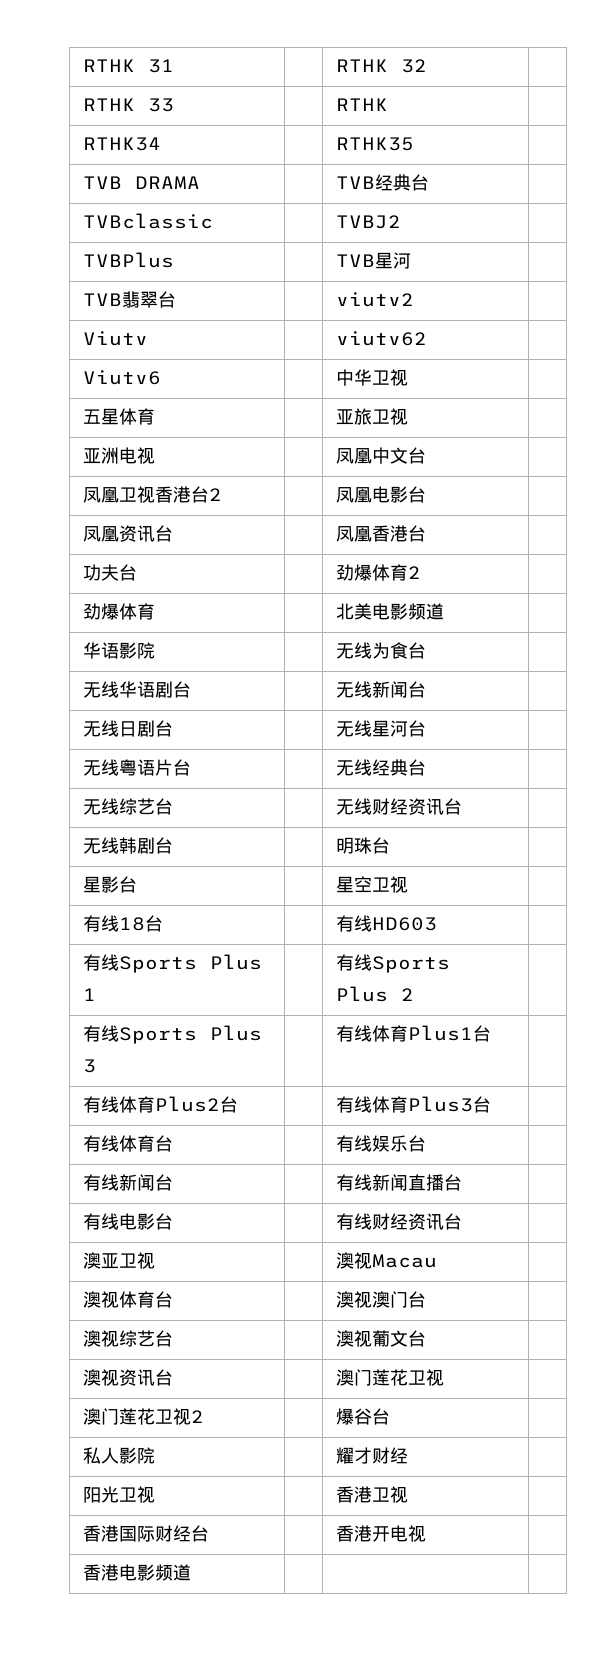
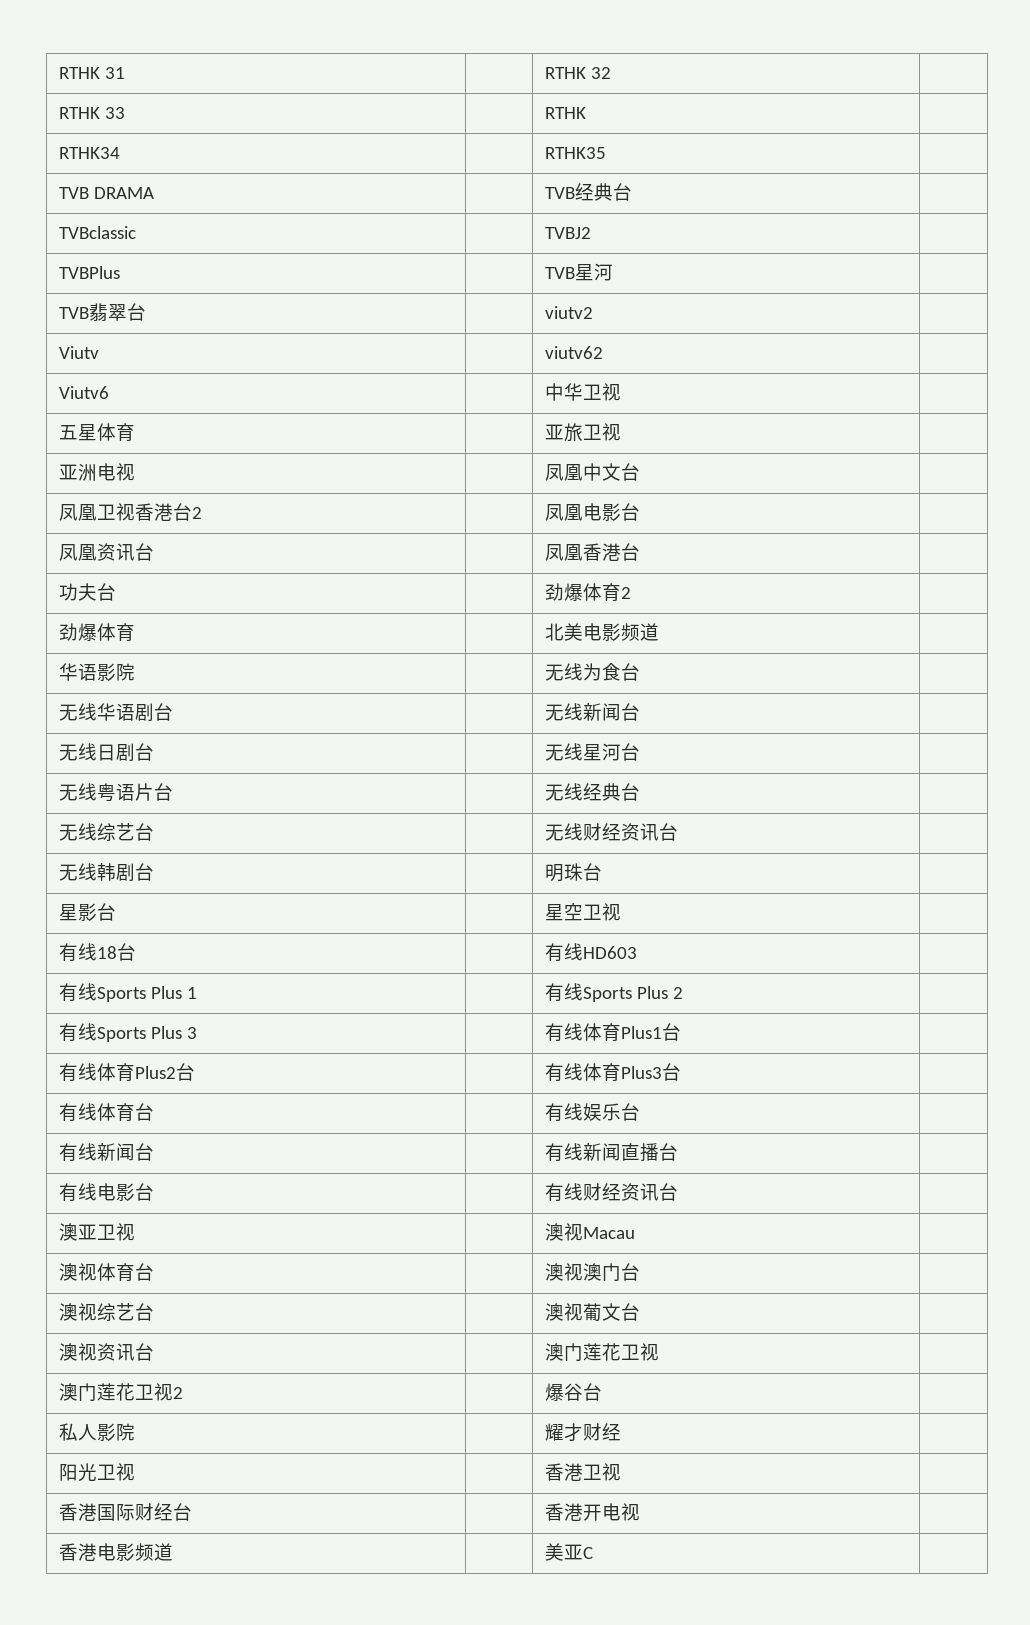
(192, 1572) none -> [544,1543,593,1561] 美亚C

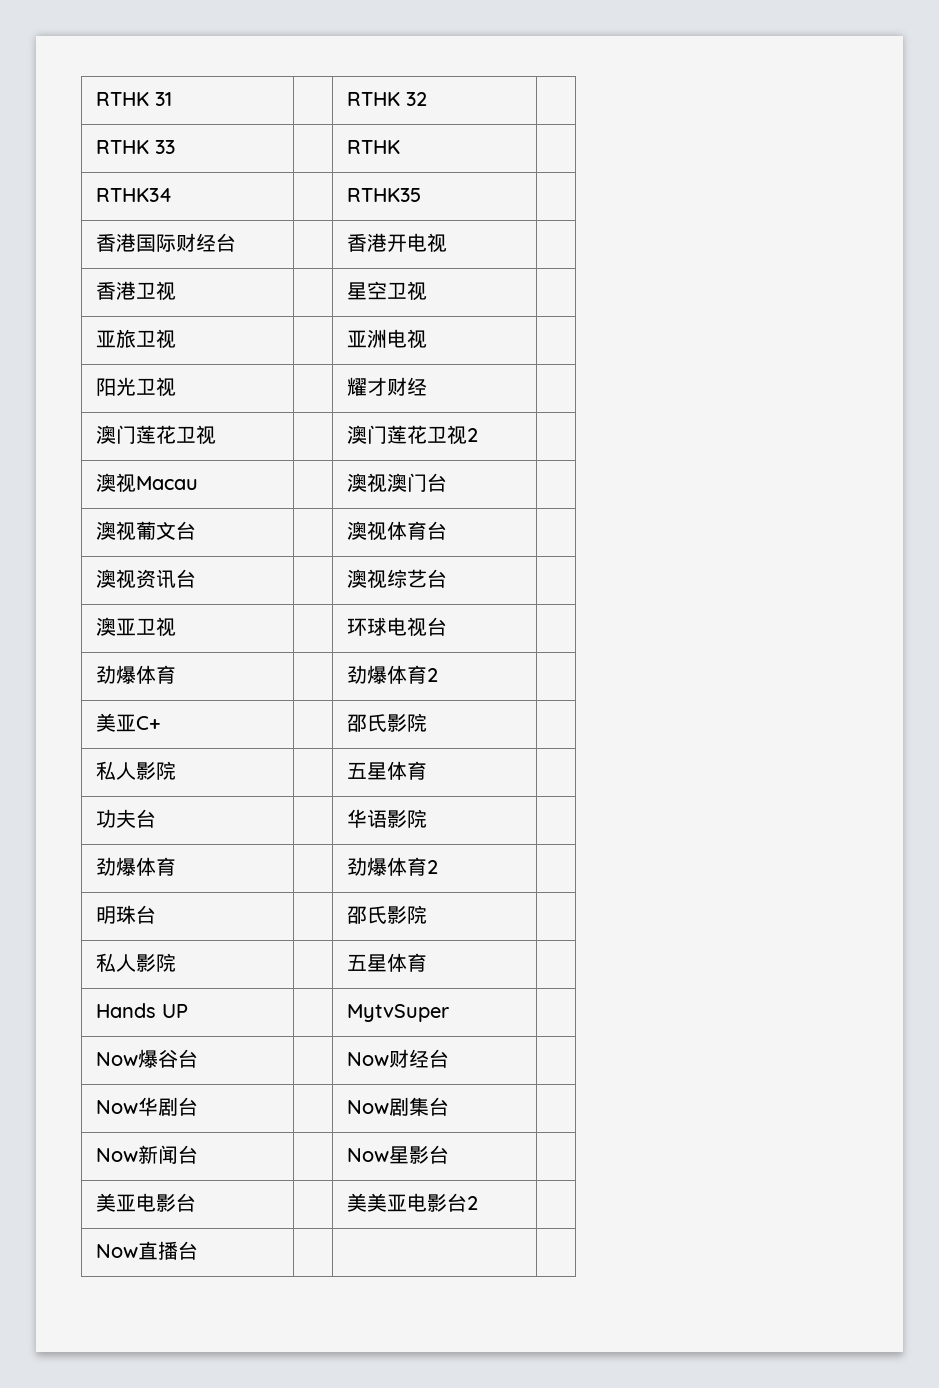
[58,187,154,199] [544,183,632,201] [58,226,136,239] [544,227,591,239] [58,266,120,279] [544,263,613,281] [58,303,146,321] [544,306,593,319] [58,346,99,359] [544,346,603,359] [58,386,109,399] [544,383,621,401] [58,423,135,441] [544,423,621,442] [58,463,135,481] [544,463,640,481] [58,503,202,521] [544,503,640,521] [58,543,154,561] [544,543,640,561] [58,583,116,601] [544,583,631,602] [58,623,135,642] [544,623,659,641] [58,663,135,681] [544,663,640,681] [58,703,173,721] [544,703,640,721] [58,743,154,761] [544,743,640,761] [58,783,173,802] [544,783,640,801] [58,823,154,842] [544,823,678,841] [58,863,154,881] [544,863,602,882] [58,903,116,921] [544,903,621,921] [58,943,136,962] [544,943,637,962] [58,983,197,1002] [544,983,683,1002] [58,1023,197,1042] [544,1023,681,1042] [58,1063,195,1082] [544,1063,681,1082] [58,1103,154,1122] [544,1103,640,1122] [58,1143,154,1162] [544,1143,678,1162] [58,1183,154,1202] [544,1183,678,1202] [58,1223,135,1241] [544,1223,635,1241] [58,1263,154,1281] [544,1263,640,1281] [58,1303,154,1322] [544,1303,640,1322] [58,1343,154,1361] [544,1343,659,1361] [58,1383,183,1401] [544,1383,602,1402] [58,1423,135,1441] [544,1423,621,1441] [58,1463,135,1482] [544,1463,621,1481] // TVB DRAMA | | TVB经典台 | // TVBclassic | | TVBJ2 | // TVBPlus | | TVB星河 | // TVB翡翠台 | | viutv2 | // Viutv | | viutv62 | // Viutv6 | | 中华卫视 | // 五星体育 | | 亚旅卫视 | // 亚洲电视 | | 凤凰中文台 | // 凤凰卫视香港台2 | | 凤凰电影台 | // 凤凰资讯台 | | 凤凰香港台 | // 功夫台 | | 劲爆体育2 | // 劲爆体育 | | 北美电影频道 | // 华语影院 | | 无线为食台 | // 无线华语剧台 | | 无线新闻台 | // 无线日剧台 | | 无线星河台 | // 无线粤语片台 | | 无线经典台 | // 无线综艺台 | | 无线财经资讯台 | // 无线韩剧台 | | 明珠台 | // 星影台 | | 星空卫视 | // 有线18台 | | 有线HD603 | // 有线Sports Plus 1 | | 有线Sports Plus 2 | // 有线Sports Plus 3 | | 有线体育Plus1台 | // 有线体育Plus2台 | | 有线体育Plus3台 | // 有线体育台 | | 有线娱乐台 | // 有线新闻台 | | 有线新闻直播台 | // 有线电影台 | | 有线财经资讯台 | // 澳亚卫视 | | 澳视Macau | // 澳视体育台 | | 澳视澳门台 | // 澳视综艺台 | | 澳视葡文台 | // 澳视资讯台 | | 澳门莲花卫视 | // 澳门莲花卫视2 | | 爆谷台 | // 私人影院 | | 耀才财经 | // 阳光卫视 | | 香港卫视 | -> (421, 195) none
[96,1543,173,1561] [544,1543,593,1561] 电影频道 | | 美亚C -> [135,281,176,301] [346,281,427,301] [95,329,176,349] [346,329,427,349] [95,377,176,397] [346,377,427,396] [95,425,216,445] [346,425,478,445] [95,473,198,493] [346,473,447,493] [95,521,196,541] [346,521,447,541] [95,569,196,589] [346,569,447,589] [95,617,176,637] [346,617,447,637] [95,665,176,684] [346,665,438,684] [95,713,160,732] [346,713,427,732] [95,761,176,780] [346,761,427,780] [95,809,156,828] [346,809,427,828] [95,857,176,876] [346,857,438,876] [95,905,156,924] [346,905,427,924] [95,953,176,972] [346,953,427,972] [95,1003,188,1018] [346,1004,449,1022] [95,1049,198,1068] [346,1049,449,1068] [95,1097,198,1116] [346,1097,449,1116] [95,1145,198,1164] [346,1145,449,1164] [95,1193,196,1212] [346,1193,478,1212] [95,1241,198,1260] 卫视 | | 星空卫视 | // 亚旅卫视 | | 亚洲电视 | // 阳光卫视 | | 耀才财经 | // 澳门莲花卫视 | | 澳门莲花卫视2 | // 澳视Macau | | 澳视澳门台 | // 澳视葡文台 | | 澳视体育台 | // 澳视资讯台 | | 澳视综艺台 | // 澳亚卫视 | | 环球电视台 | // 劲爆体育 | | 劲爆体育2 | // 美亚C+ | | 邵氏影院 | // 私人影院 | | 五星体育 | // 功夫台 | | 华语影院 | // 劲爆体育 | | 劲爆体育2 | // 明珠台 | | 邵氏影院 | // 私人影院 | | 五星体育 | // Hands UP | | MytvSuper | // Now爆谷台 | | Now财经台 | // Now华剧台 | | Now剧集台 | // Now新闻台 | | Now星影台 | // 美亚电影台 | | 美美亚电影台2 | // Now直播台 | |

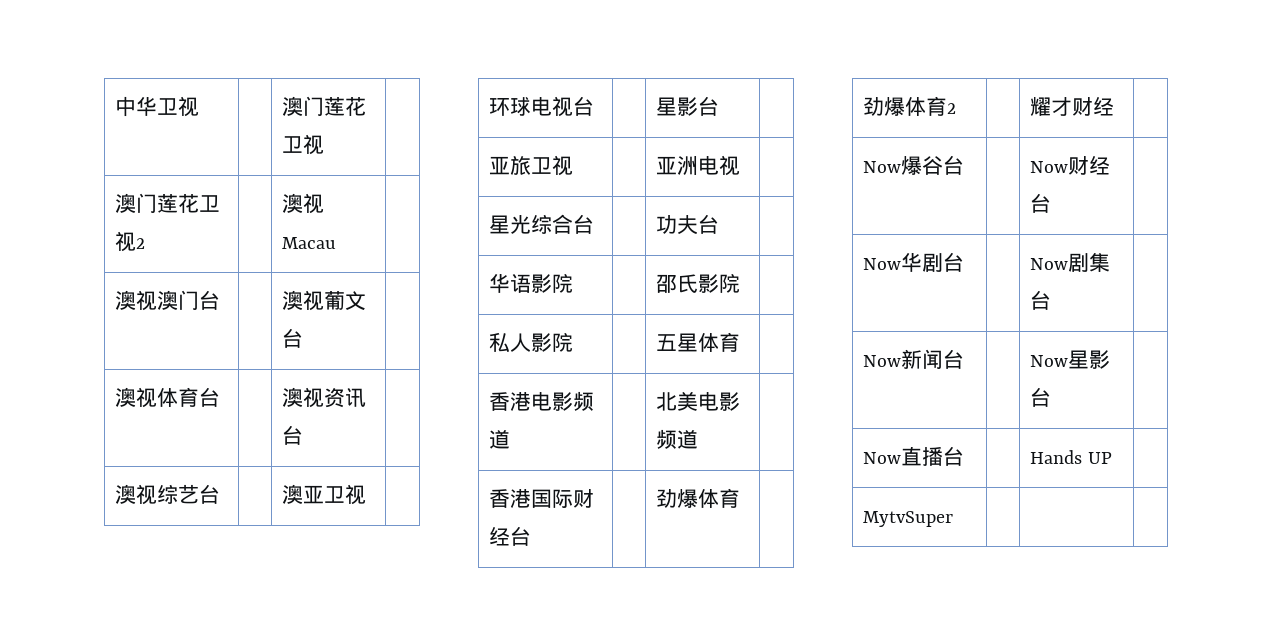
[95,92,172,106] [346,92,427,106] [95,140,175,154] [346,140,400,154] [95,188,172,202] [346,188,421,202] [95,233,236,252] [346,233,447,253] [95,281,176,301] [346,281,427,301] [95,329,176,349] [346,329,427,349] [95,377,176,397] [346,377,427,396] [95,425,216,445] [346,425,478,445] [95,473,198,493] [346,473,447,493] [95,521,196,541] [346,521,447,541] [95,569,196,589] [346,569,447,589] [95,617,176,637] [346,617,447,637] [95,665,176,684] [346,665,438,684] [95,713,160,732] [346,713,427,732] [95,761,176,780] [346,761,427,780] [95,809,156,828] [346,809,427,828] [95,857,176,876] [346,857,438,876] [95,905,156,924] [346,905,427,924] [95,953,176,972] [346,953,427,972] [95,1003,188,1018] [346,1004,449,1022] RTHK 31 | | RTHK 32 | // RTHK 33 | | RTHK | // RTHK34 | | RTHK35 | // 香港国际财经台 | | 香港开电视 | // 香港卫视 | | 星空卫视 | // 亚旅卫视 | | 亚洲电视 | // 阳光卫视 | | 耀才财经 | // 澳门莲花卫视 | | 澳门莲花卫视2 | // 澳视Macau | | 澳视澳门台 | // 澳视葡文台 | | 澳视体育台 | // 澳视资讯台 | | 澳视综艺台 | // 澳亚卫视 | | 环球电视台 | // 劲爆体育 | | 劲爆体育2 | // 美亚C+ | | 邵氏影院 | // 私人影院 | | 五星体育 | // 功夫台 | | 华语影院 | // 劲爆体育 | | 劲爆体育2 | // 明珠台 | | 邵氏影院 | // 私人影院 | | 五星体育 | // Hands UP | | MytvSuper -> [115,96,200,117] [282,96,367,116] [282,134,325,155] [115,193,221,213] [115,231,146,252] [282,193,325,214] [282,237,337,249] [115,290,221,311] [282,290,367,311] [282,328,304,348] [115,387,221,408] [282,387,367,408] [282,425,304,445] [115,484,221,505] [282,484,367,505] [489,96,595,117] [656,96,720,116] [489,155,574,176] [656,155,741,176] [489,214,595,234] [656,214,720,235] [489,273,574,293] [656,274,741,293] [489,332,574,352] [656,332,741,352] [489,391,595,411] [489,430,511,449] [656,391,741,411] [656,429,699,449] [489,489,595,508] [489,526,532,546] [656,488,741,508] [863,96,957,116] [1030,97,1115,116] 中华卫视 | | 澳门莲花卫视 | // 澳门莲花卫视2 | | 澳视Macau | // 澳视澳门台 | | 澳视葡文台 | // 澳视体育台 | | 澳视资讯台 | // 澳视综艺台 | | 澳亚卫视 | // 环球电视台 | | 星影台 | // 亚旅卫视 | | 亚洲电视 | // 星光综合台 | | 功夫台 | // 华语影院 | | 邵氏影院 | // 私人影院 | | 五星体育 | // 香港电影频道 | | 北美电影频道 | // 香港国际财经台 | | 劲爆体育 | // 劲爆体育2 | | 耀才财经
[95,1193,196,1212] [346,1193,478,1212] // 美亚电影台 | | 美美亚电影台2 | -> (1052, 397) none
(198, 1250) none -> [1030,450,1113,464] [863,511,954,527] | Hands UP | // MytvSuper |

